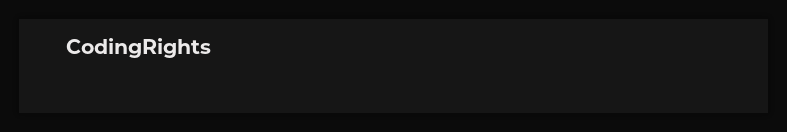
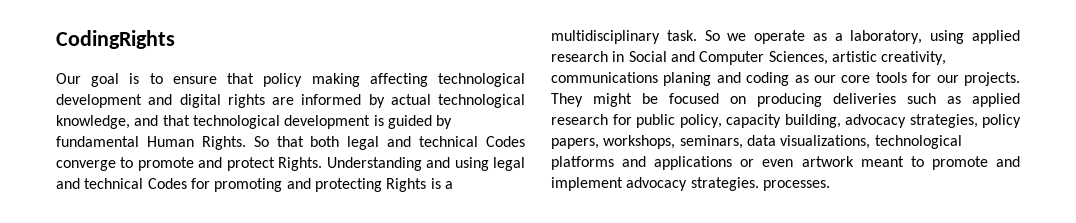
(211, 48) none -> [56,73,525,87] [56,94,525,108] [56,115,453,129] [56,136,526,150] [56,157,526,171] [56,178,453,192] [551,30,1020,44] [551,51,947,65] [551,72,1020,86] [551,93,1020,107] [551,114,1021,128] [551,135,962,149] [551,156,1020,170] [551,177,830,191] // Our goal is to ensure that policy making affecting technological development and digital rights are informed by actual technological knowledge, and that technological development is guided by fundamental Human Rights. So that both legal and technical Codes converge to promote and protect Rights. Understanding and using legal and technical Codes for promoting and protecting Rights is a multidisciplinary task. So we operate as a laboratory, using applied research in Social and Computer Sciences, artistic creativity, communications planing and coding as our core tools for our projects. They might be focused on producing deliveries such as applied research for public policy, capacity building, advocacy strategies, policy papers, workshops, seminars, data visualizations, technological platforms and applications or even artwork meant to promote and implement advocacy strategies. processes.

